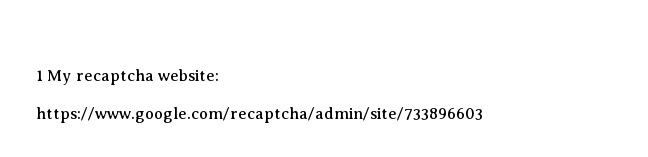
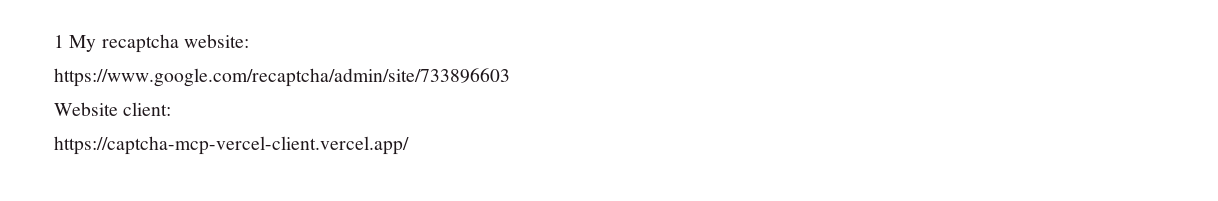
(483, 115) none -> [54,102,172,116] [54,136,409,155] // Website client: // https://captcha-mcp-vercel-client.vercel.app/

